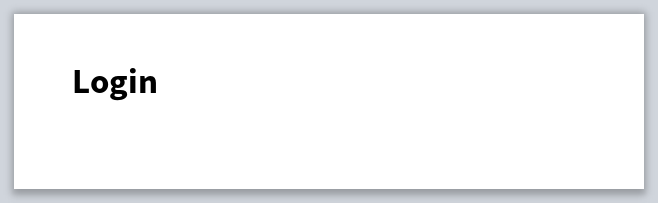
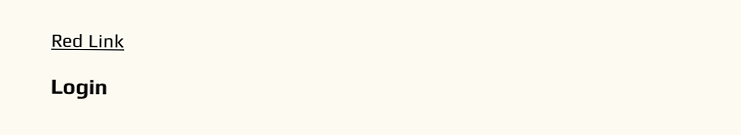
(72, 84) none -> [51,33,125,49] Red Link //

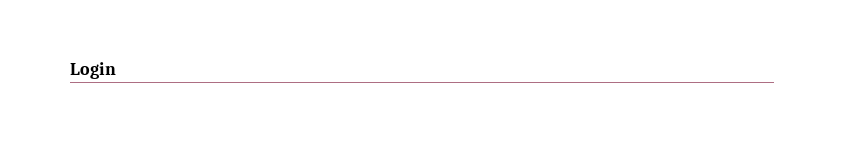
[51,33,125,49] Red Link // -> (70, 70) none

